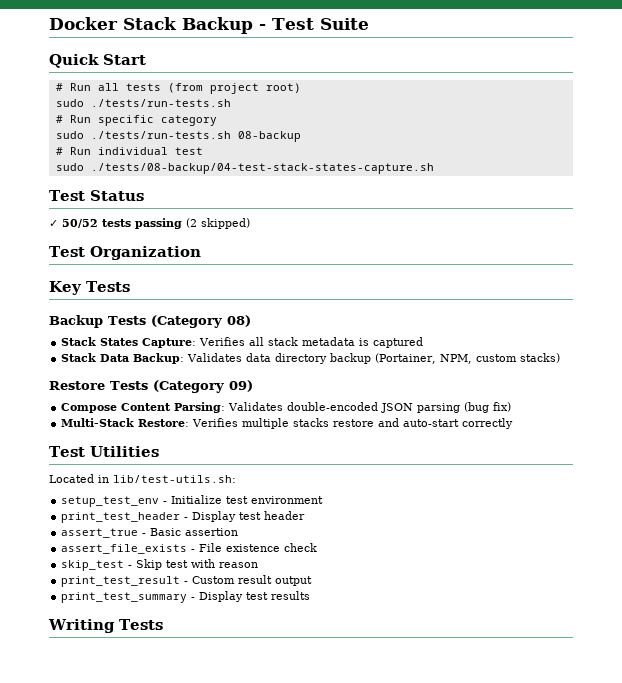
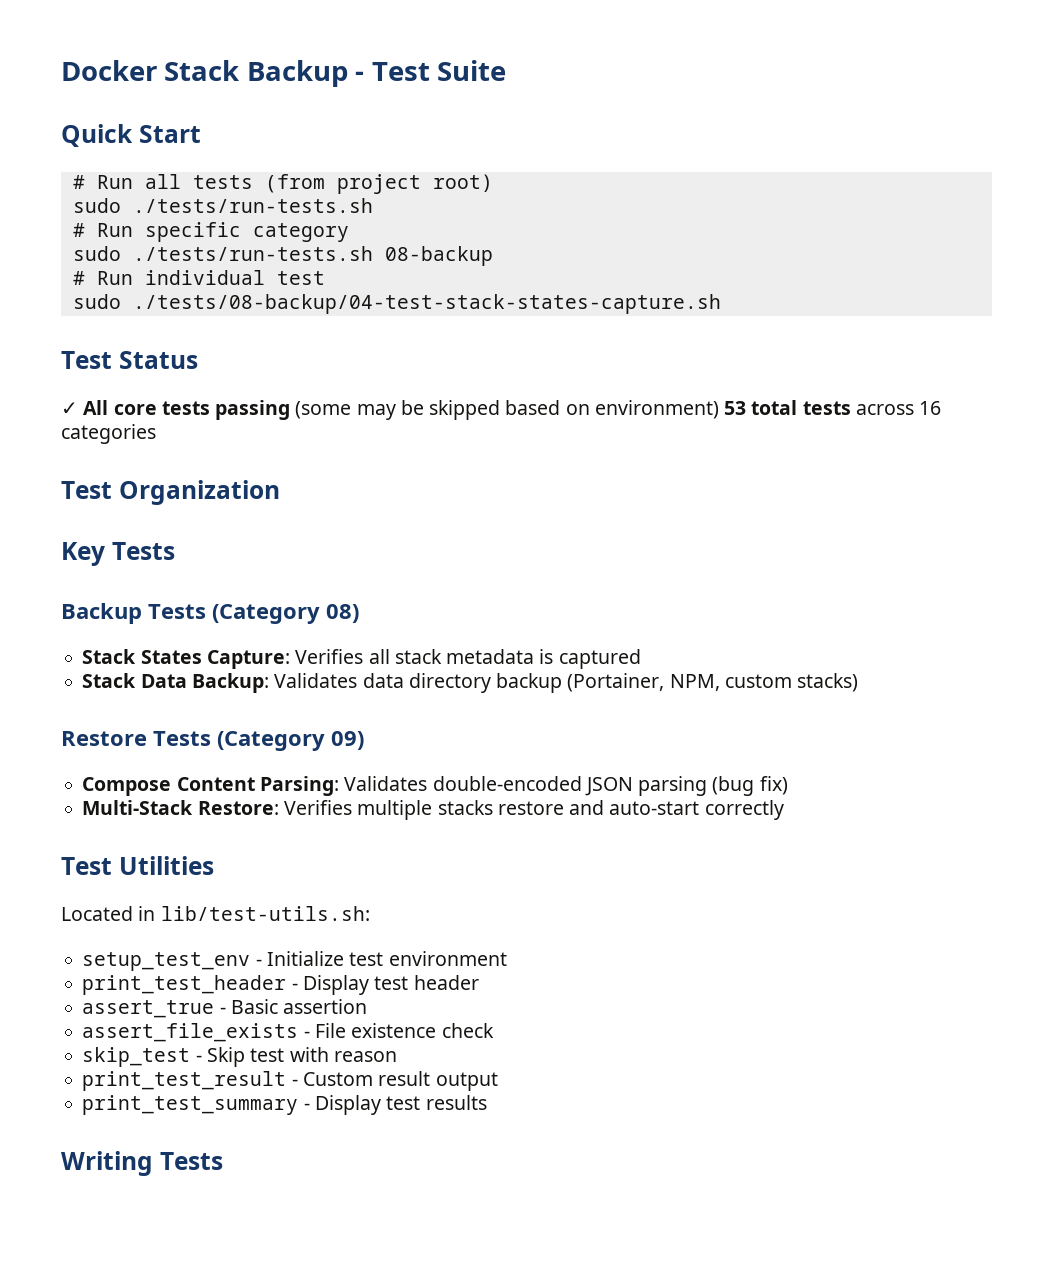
[62,218,250,229] 50/52 tests passing (2 skipped) -> [83,400,942,420] [61,424,156,444] All core tests passing (some may be skipped based on environment) 53 total tests across 16 categories

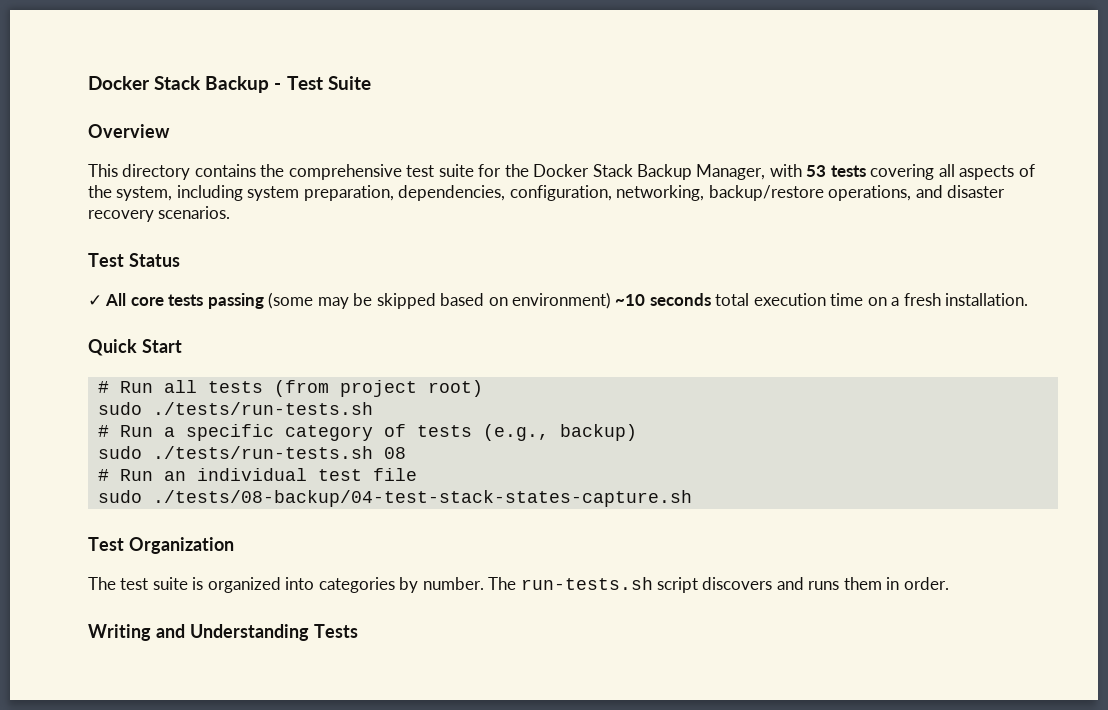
(507, 70) none -> [88,124,170,138] [88,164,1035,180] [88,185,1006,201] [88,206,231,222] [88,253,180,267] [88,292,1029,309] // Overview // This directory contains the comprehensive test suite for the Docker Stack Backup Manager, with 53 tests covering all aspects of the system, including system preparation, dependencies, configuration, networking, backup/restore operations, and disaster recovery scenarios. // Test Status // ✓ All core tests passing (some may be skipped based on environment) ~10 seconds total execution time on a fresh installation.
(133, 230) none -> [163,427,175,437] a
[72,246,493,266] [72,271,133,285] // sudo ./tests/run-tests.sh 08-backup // # Run -> [383,424,637,441] [97,446,406,459] [97,469,186,481] of tests (e.g., backup) // sudo ./tests/run-tests.sh 08 // # Run an
(325, 278) none -> [372,468,417,481] file
[118,351,198,369] [61,400,942,420] [61,424,156,444] [61,480,280,505] [61,542,175,566] [61,603,359,624] [82,649,641,669] [82,673,859,693] [61,731,364,751] [82,776,788,796] [82,800,784,820] [61,856,214,875] [61,906,370,921] [82,951,507,971] [82,975,479,995] [82,999,368,1018] [82,1023,494,1042] [82,1047,397,1067] [82,1071,498,1091] [82,1095,487,1115] Status // ✓ All core tests passing (some may be skipped based on environment) 53 total tests across 16 categories // Test Organization // Key Tests // Backup Tests (Category 08) // Stack States Capture: Verifies all stack metadata is captured // Stack Data Backup: Validates data directory backup (Portainer, NPM, custom stacks) // Restore Tests (Category 09) // Compose Content Parsing: Validates double-encoded JSON parsing (bug fix) // Multi-Stack Restore: Verifies multiple stacks restore and auto-start correctly // Test Utilities // Located in lib/test-utils.sh: // setup_test_env - Initialize test environment // print_test_header - Display test header // assert_true - Basic assertion // assert_file_exists - File existence check // skip_test - Skip test with reason // print_test_result - Custom result output // print_test_summary - Display test results -> [128,537,234,554] [88,577,949,593] Organization // The test suite is organized into categories by number. The run-tests.sh script discovers and runs them in order.
(153, 1163) none -> [155,624,309,641] and Understanding

